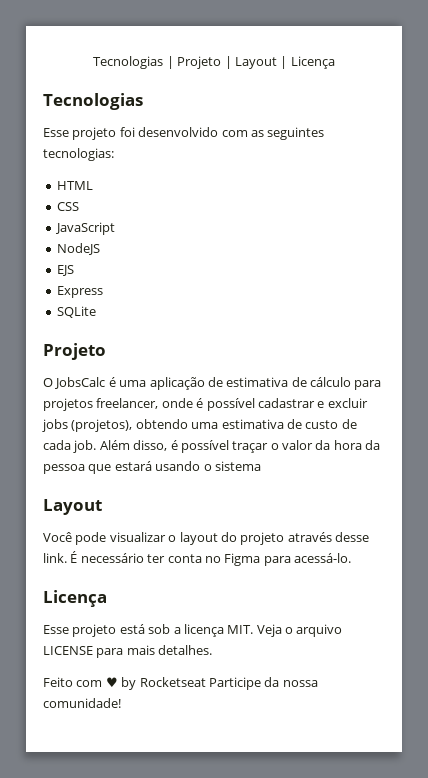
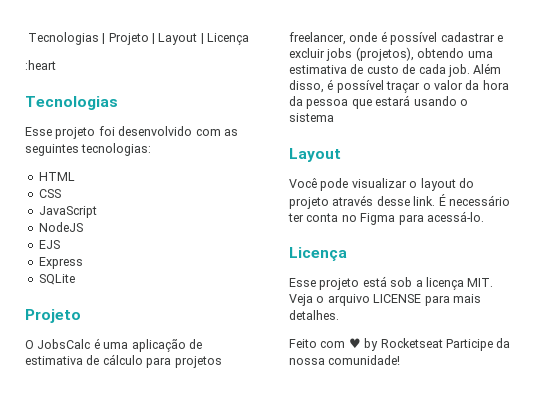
(335, 62) none -> [25,60,56,70] // :heart

